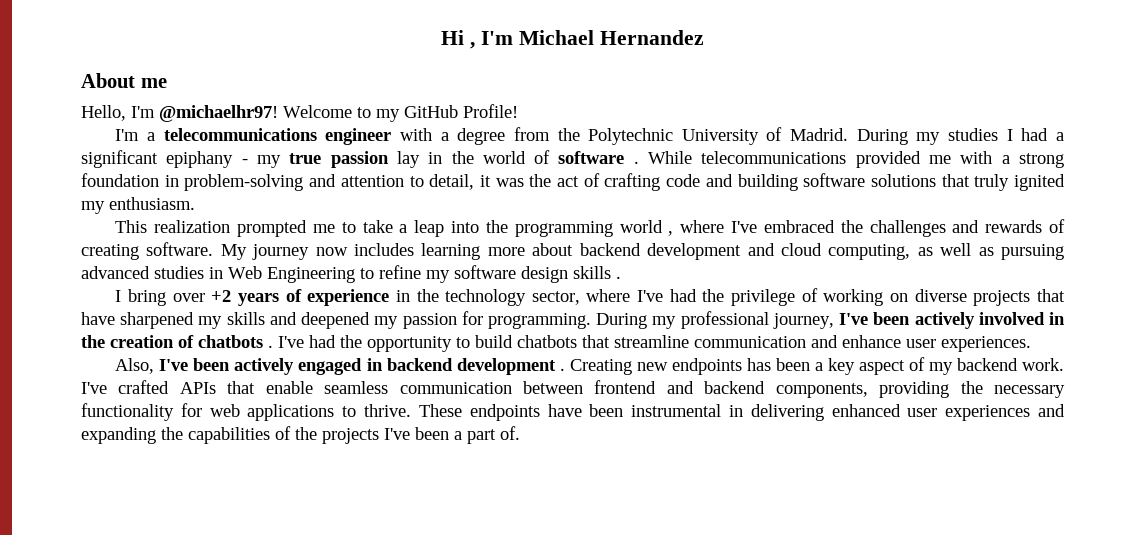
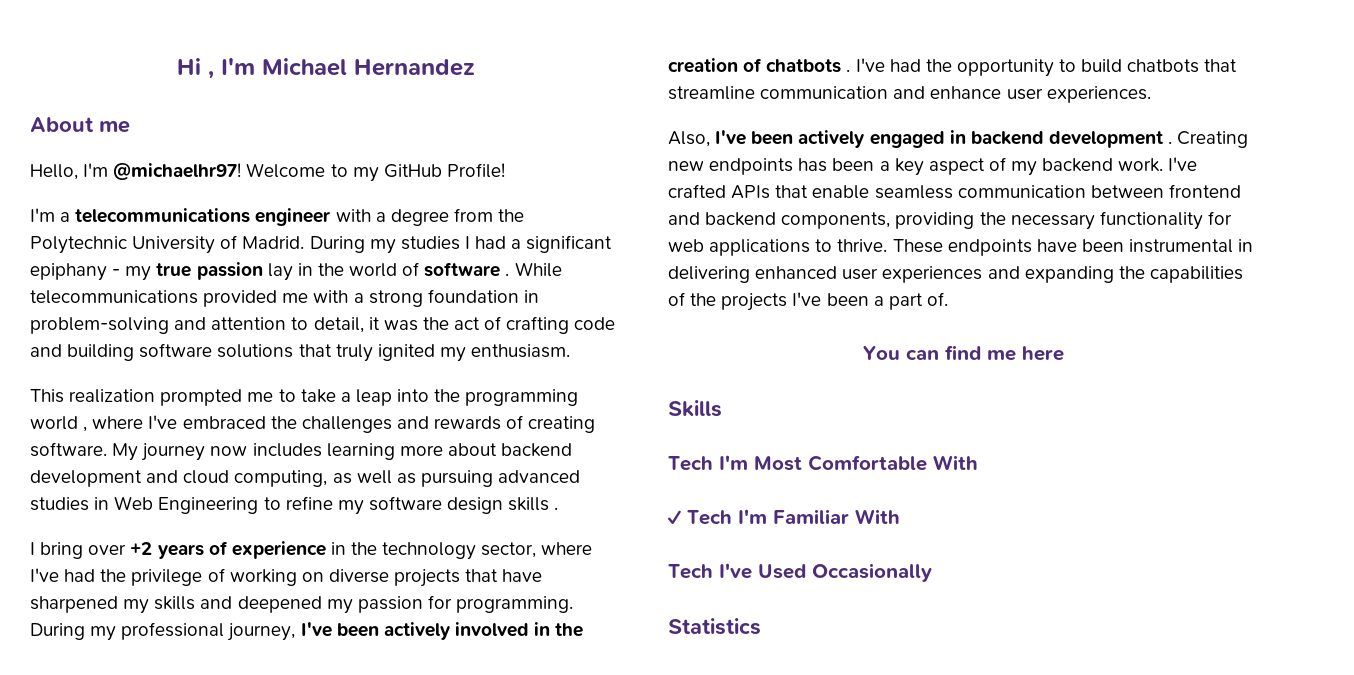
(520, 433) none -> [863,345,1064,361] [668,400,722,417] [668,455,978,471] [668,509,900,525] [668,563,932,582] [668,618,761,635] // You can find me here // Skills // Tech I'm Most Comfortable With // ✓ Tech I'm Familiar With // Tech I've Used Occasionally // Statistics

